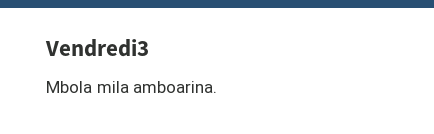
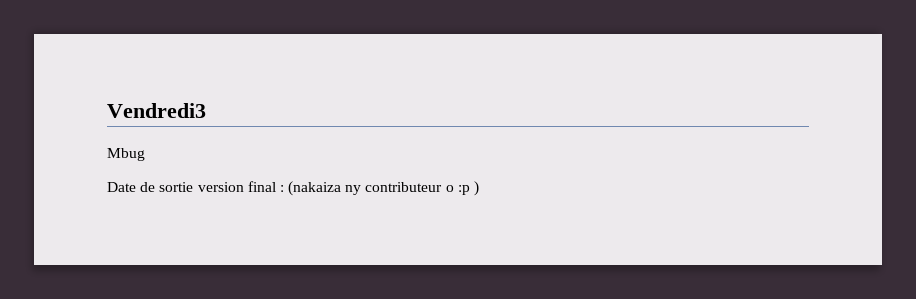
[46,81,218,93] Mbola mila amboarina. -> [107,148,145,161] [107,181,480,196] Mbug // Date de sortie version final : (nakaiza ny contributeur o :p )

